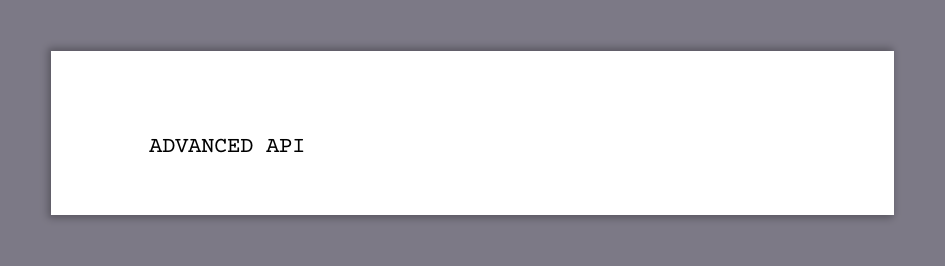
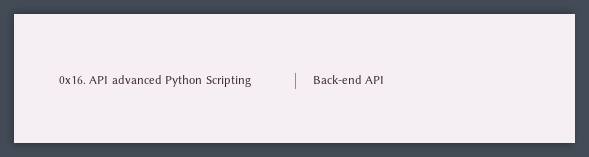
[149,138,253,153] ADVANCED -> [59,75,362,87] 0x16. API advanced Python Scripting Back-end

